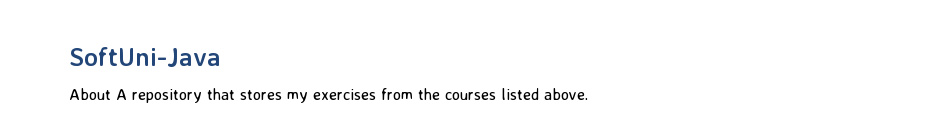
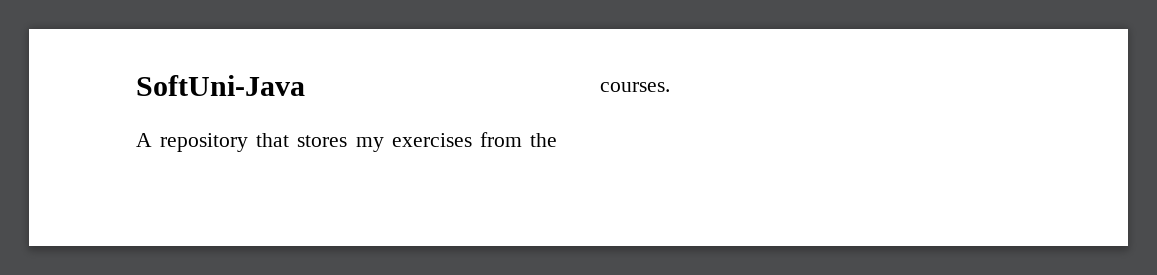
[69,88,111,100] About -> (305, 85) none
[445,88,588,100] courses listed above. -> [600,82,670,92] courses.

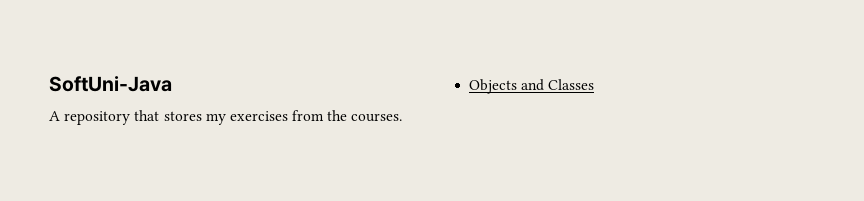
(670, 87) none -> [469,79,595,94] // Objects and Classes

